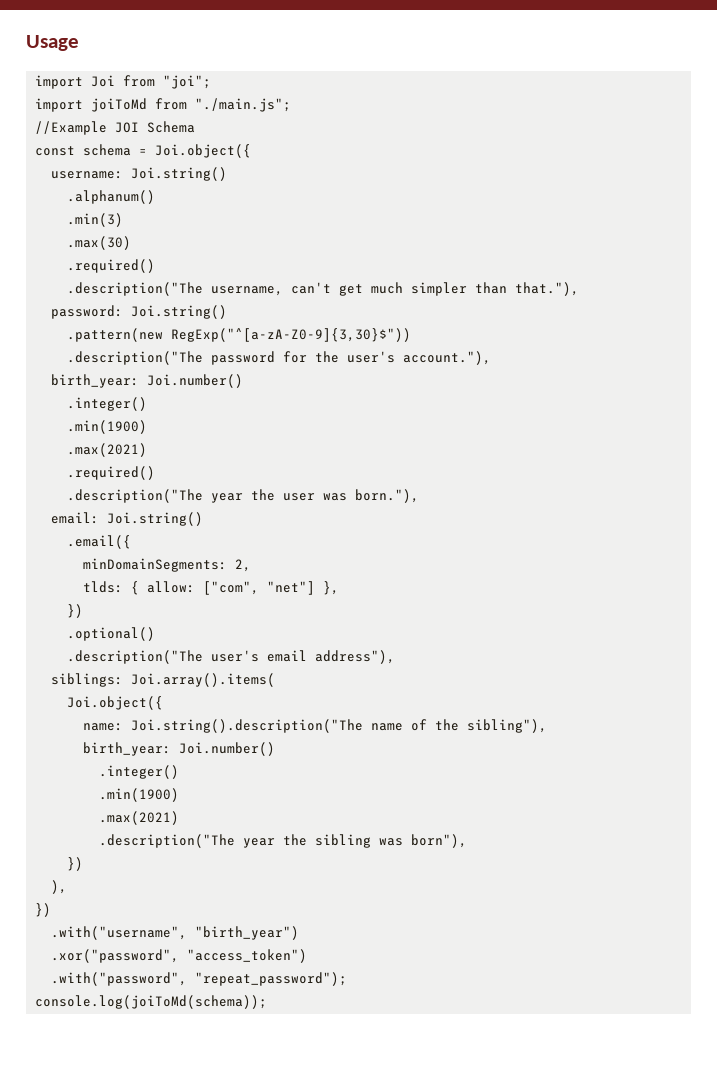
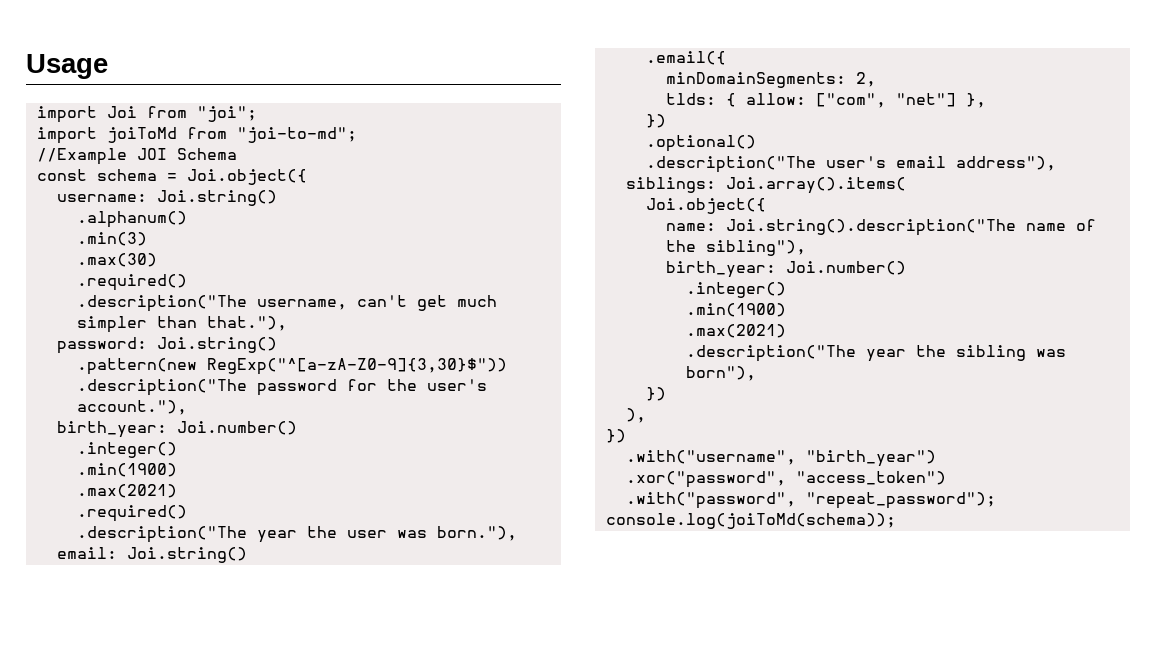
[194,98,291,112] "./main.js"; -> [236,127,357,143] "joi-to-md";

